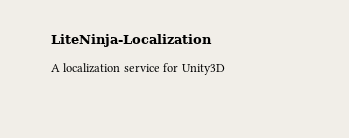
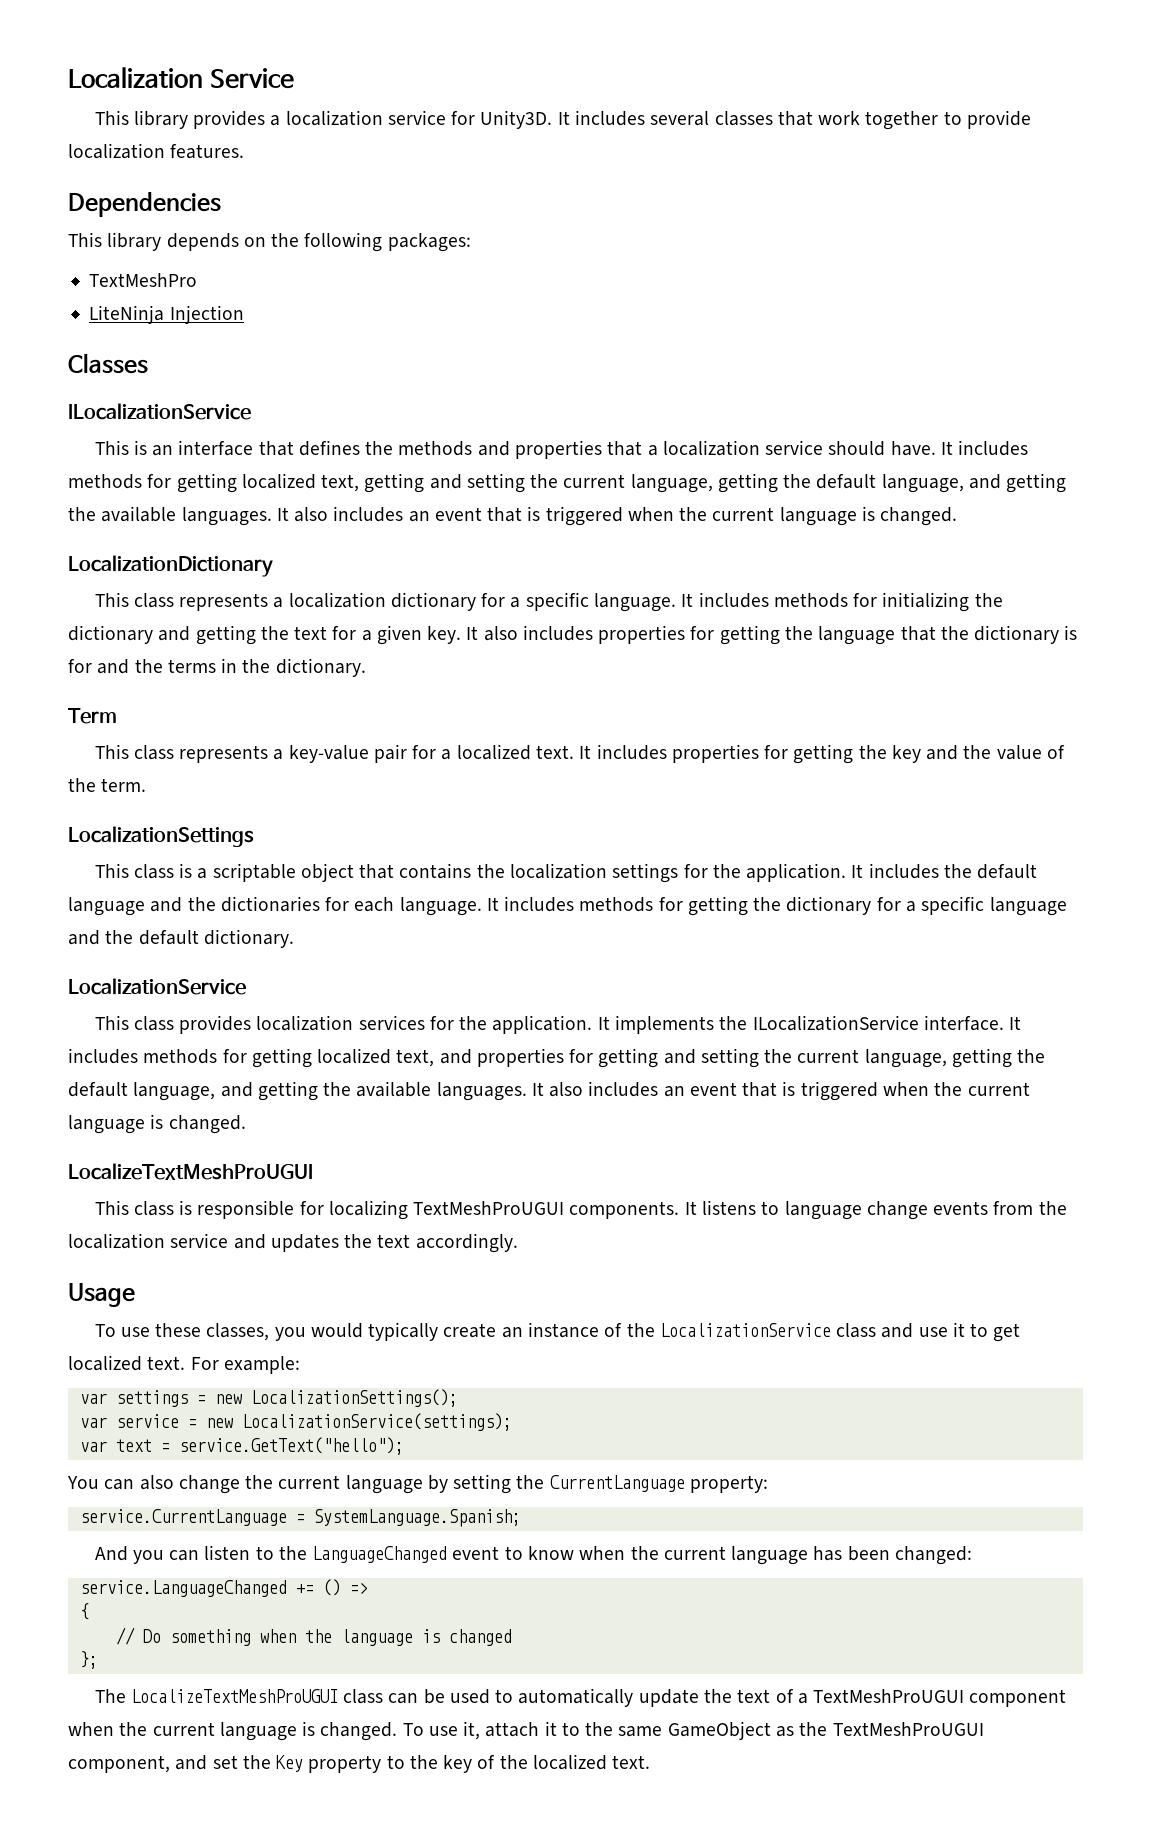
[51,34,212,47] [51,63,225,75] LiteNinja-Localization // A localization service for Unity3D -> [68,67,294,89] [94,110,1031,130] [68,143,245,159] [68,192,221,217] [68,232,471,252] [89,273,198,287] [89,305,244,324] [68,353,148,374] [68,403,251,420] [94,440,1029,459] [68,473,1067,493] [68,506,958,526] [68,555,273,577] [94,592,1003,612] [68,625,1078,645] [68,658,366,677] [68,708,117,724] [94,744,1065,764] [68,778,147,792] [68,826,254,847] [94,863,1038,883] [68,896,1067,916] [68,929,294,948] [68,978,246,995] [94,1015,1022,1034] [68,1048,1046,1068] [68,1081,1030,1101] [68,1114,246,1134] [68,1163,313,1180] [94,1200,1067,1220] [68,1233,518,1253] [68,1283,135,1307] [94,1322,1021,1342] [68,1355,300,1374] [79,1389,458,1407] [79,1413,512,1431] [79,1437,404,1455] [67,1474,768,1494] [79,1509,521,1527] [94,1545,972,1565] [79,1579,368,1597] [79,1603,89,1620] [115,1627,512,1646] [79,1651,98,1669] [94,1688,1067,1707] [68,1721,984,1741] [68,1754,651,1773] Localization Service // This library provides a localization service for Unity3D. It includes several classes that work together to provide localization features. // Dependencies // This library depends on the following packages: // TextMeshPro // LiteNinja Injection // Classes // ILocalizationService // This is an interface that defines the methods and properties that a localization service should have. It includes methods for getting localized text, getting and setting the current language, getting the default language, and getting the available languages. It also includes an event that is triggered when the current language is changed. // LocalizationDictionary // This class represents a localization dictionary for a specific language. It includes methods for initializing the dictionary and getting the text for a given key. It also includes properties for getting the language that the dictionary is for and the terms in the dictionary. // Term // This class represents a key-value pair for a localized text. It includes properties for getting the key and the value of the term. // LocalizationSettings // This class is a scriptable object that contains the localization settings for the application. It includes the default language and the dictionaries for each language. It includes methods for getting the dictionary for a specific language and the default dictionary. // LocalizationService // This class provides localization services for the application. It implements the ILocalizationService interface. It includes methods for getting localized text, and properties for getting and setting the current language, getting the default language, and getting the available languages. It also includes an event that is triggered when the current language is changed. // LocalizeTextMeshProUGUI // This class is responsible for localizing TextMeshProUGUI components. It listens to language change events from the localization service and updates the text accordingly. // Usage // To use these classes, you would typically create an instance of the LocalizationService class and use it to get localized text. For example: // var settings = new LocalizationSettings(); // var service = new LocalizationService(settings); // var text = service.GetText("hello"); // You can also change the current language by setting the CurrentLanguage property: // service.CurrentLanguage = SystemLanguage.Spanish; // And you can listen to the LanguageChanged event to know when the current language has been changed: // service.LanguageChanged += () => // { // // Do something when the language is changed // }; // The LocalizeTextMeshProUGUI class can be used to automatically update the text of a TextMeshProUGUI component when the current language is changed. To use it, attach it to the same GameObject as the TextMeshProUGUI component, and set the Key property to the key of the localized text.

